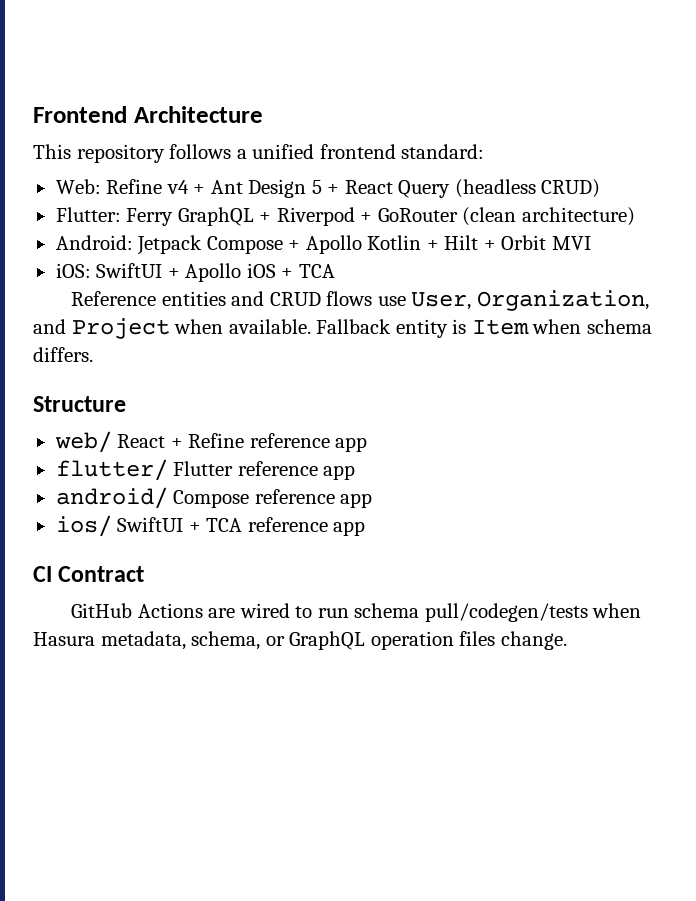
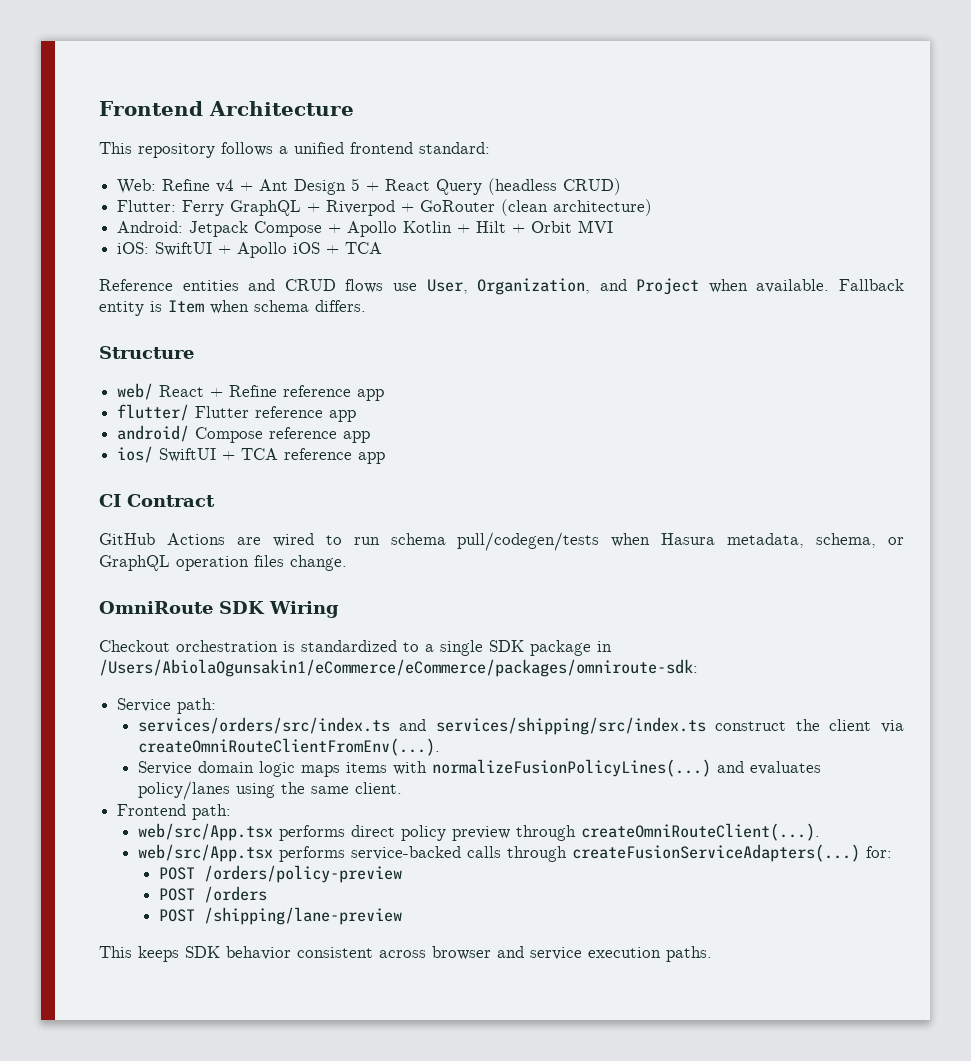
(567, 640) none -> [99,601,339,618] [99,640,612,656] [99,659,698,677] [117,698,217,714] [137,717,905,735] [137,738,440,756] [137,759,821,777] [137,781,402,800] [117,804,232,820] [137,823,820,841] [137,844,892,862] [158,865,402,883] [158,886,267,903] [158,907,402,925] [99,946,712,962] // OmniRoute SDK Wiring // Checkout orchestration is standardized to a single SDK package in /Users/AbiolaOgunsakin1/eCommerce/eCommerce/packages/omniroute-sdk: // Service path: // services/orders/src/index.ts and services/shipping/src/index.ts construct the client via createOmniRouteClientFromEnv(...). // Service domain logic maps items with normalizeFusionPolicyLines(...) and evaluates policy/lanes using the same client. // Frontend path: // web/src/App.tsx performs direct policy preview through createOmniRouteClient(...). // web/src/App.tsx performs service-backed calls through createFusionServiceAdapters(...) for: // POST /orders/policy-preview // POST /orders // POST /shipping/lane-preview // This keeps SDK behavior consistent across browser and service execution paths.

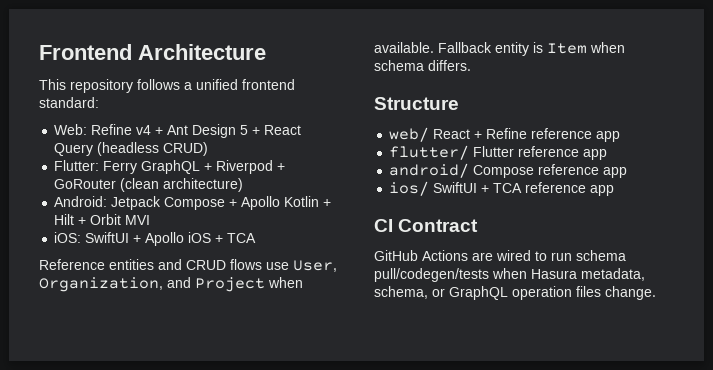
[99,601,339,618] [99,640,612,656] [99,659,698,677] [117,698,217,714] [137,717,905,735] [137,738,440,756] [137,759,821,777] [137,781,402,800] [117,804,232,820] [137,823,820,841] [137,844,892,862] [158,865,402,883] [158,886,267,903] [158,907,402,925] [99,946,712,962] // OmniRoute SDK Wiring // Checkout orchestration is standardized to a single SDK package in /Users/AbiolaOgunsakin1/eCommerce/eCommerce/packages/omniroute-sdk: // Service path: // services/orders/src/index.ts and services/shipping/src/index.ts construct the client via createOmniRouteClientFromEnv(...). // Service domain logic maps items with normalizeFusionPolicyLines(...) and evaluates policy/lanes using the same client. // Frontend path: // web/src/App.tsx performs direct policy preview through createOmniRouteClient(...). // web/src/App.tsx performs service-backed calls through createFusionServiceAdapters(...) for: // POST /orders/policy-preview // POST /orders // POST /shipping/lane-preview // This keeps SDK behavior consistent across browser and service execution paths. -> (656, 293) none

